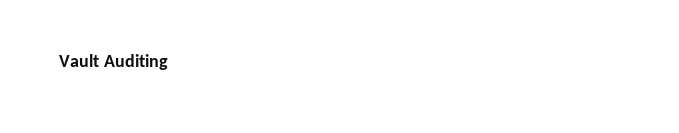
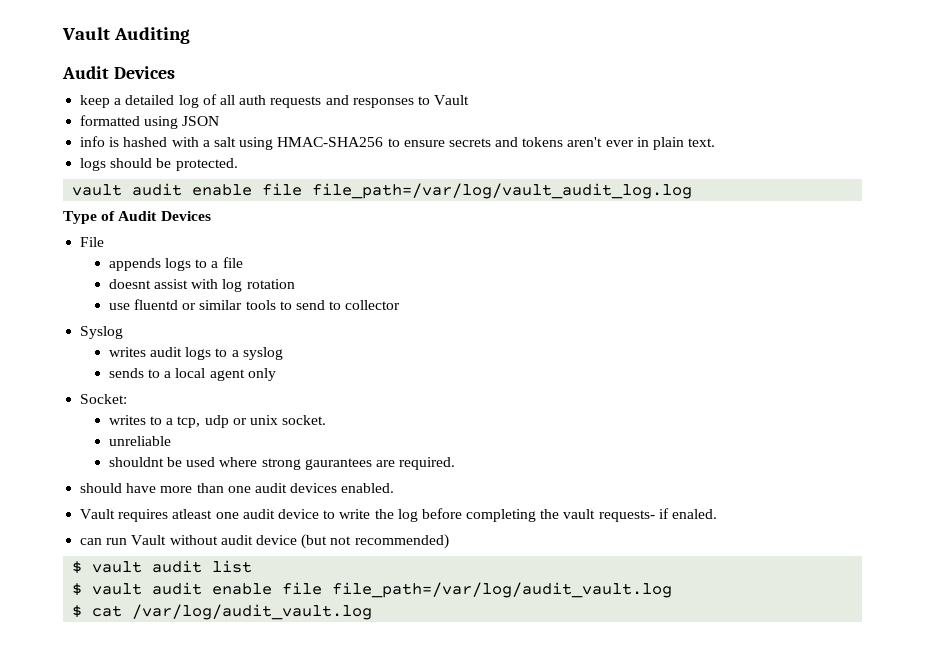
(168, 62) none -> [62,66,175,79] [80,94,470,108] [80,115,220,129] [80,136,716,150] [80,158,238,171] [72,183,693,199] [63,211,211,224] [80,237,105,247] [108,257,243,271] [108,279,295,292] [108,299,401,310] [80,326,124,339] [108,347,283,360] [108,368,276,381] [80,394,128,404] [108,415,327,428] [108,436,171,446] [108,457,456,470] [80,483,395,493] [80,508,718,522] [80,534,449,549] [72,560,253,574] [72,582,673,598] [72,604,373,620] // Audit Devices // keep a detailed log of all auth requests and responses to Vault // formatted using JSON // info is hashed with a salt using HMAC-SHA256 to ensure secrets and tokens aren't ever in plain text. // logs should be protected. // vault audit enable file file_path=/var/log/vault_audit_log.log // Type of Audit Devices // File // appends logs to a file // doesnt assist with log rotation // use fluentd or similar tools to send to collector // Syslog // writes audit logs to a syslog // sends to a local agent only // Socket: // writes to a tcp, udp or unix socket. // unreliable // shouldnt be used where strong gaurantees are required. // should have more than one audit devices enabled. // Vault requires atleast one audit device to write the log before completing the vault requests- if enaled. // can run Vault without audit device (but not recommended) // $ vault audit list // $ vault audit enable file file_path=/var/log/audit_vault.log // $ cat /var/log/audit_vault.log

